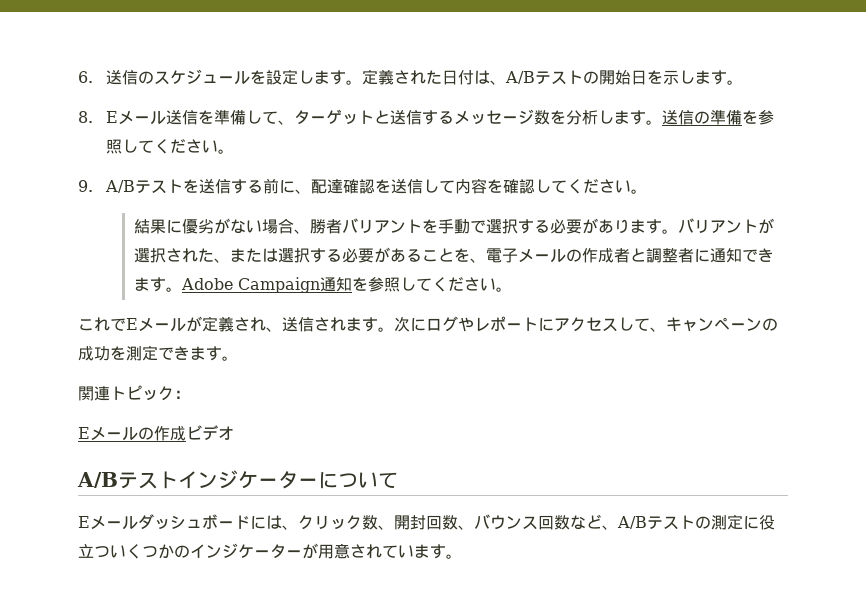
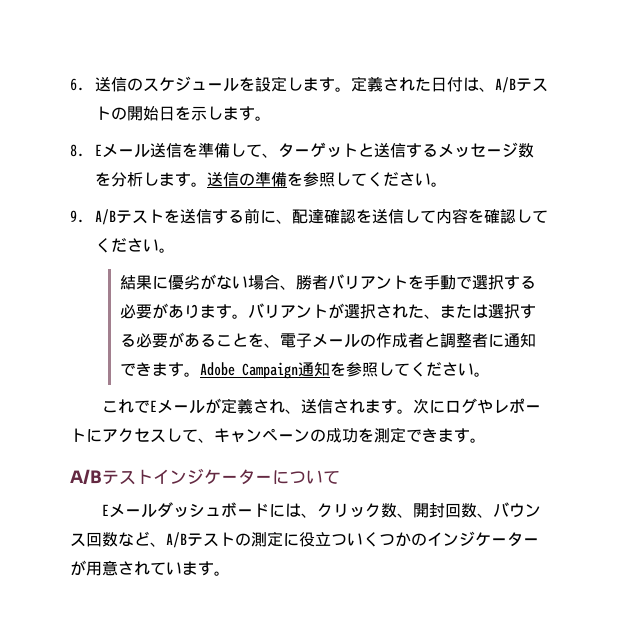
[78,385,190,401] [78,425,234,441] // 関連トピック： // Eメールの作成ビデオ -> (486, 440) none

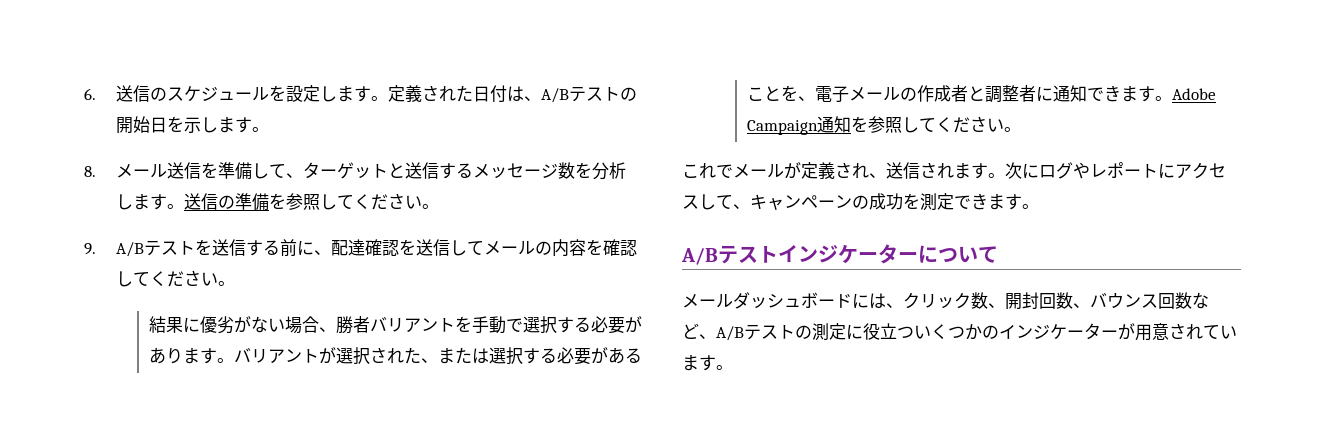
[94,144,102,156] E -> (96, 171) none
(436, 216) none -> [484,241,553,255] メールの
[149,400,157,412] E -> (733, 171) none
[101,504,109,516] E -> (998, 254) none

